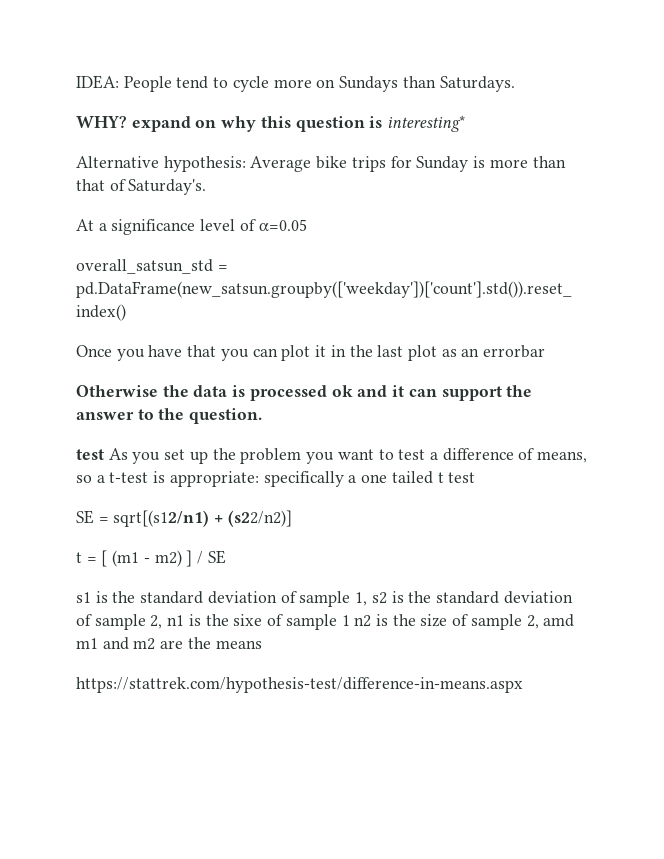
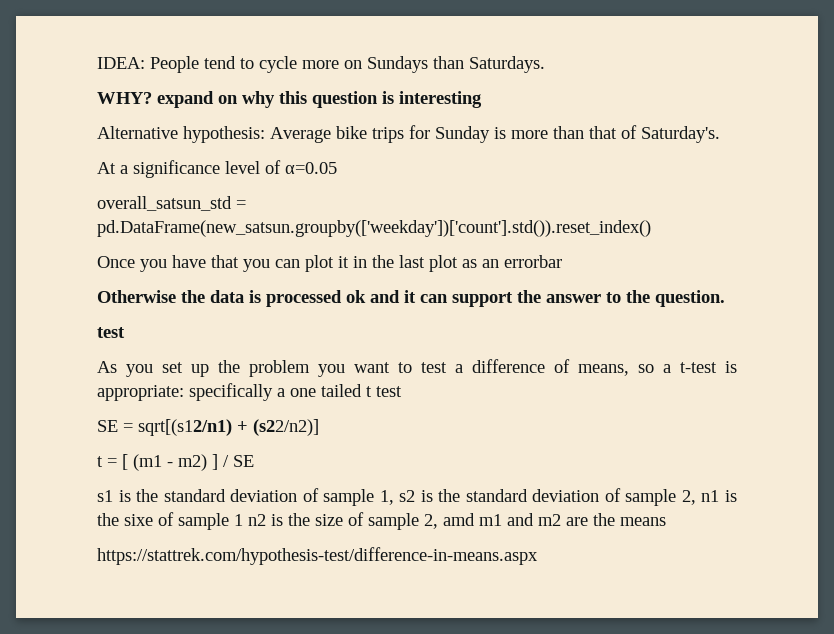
[387,115,466,132] interesting* -> [399,91,482,108] interesting
(104, 454) none -> (125, 332) //

